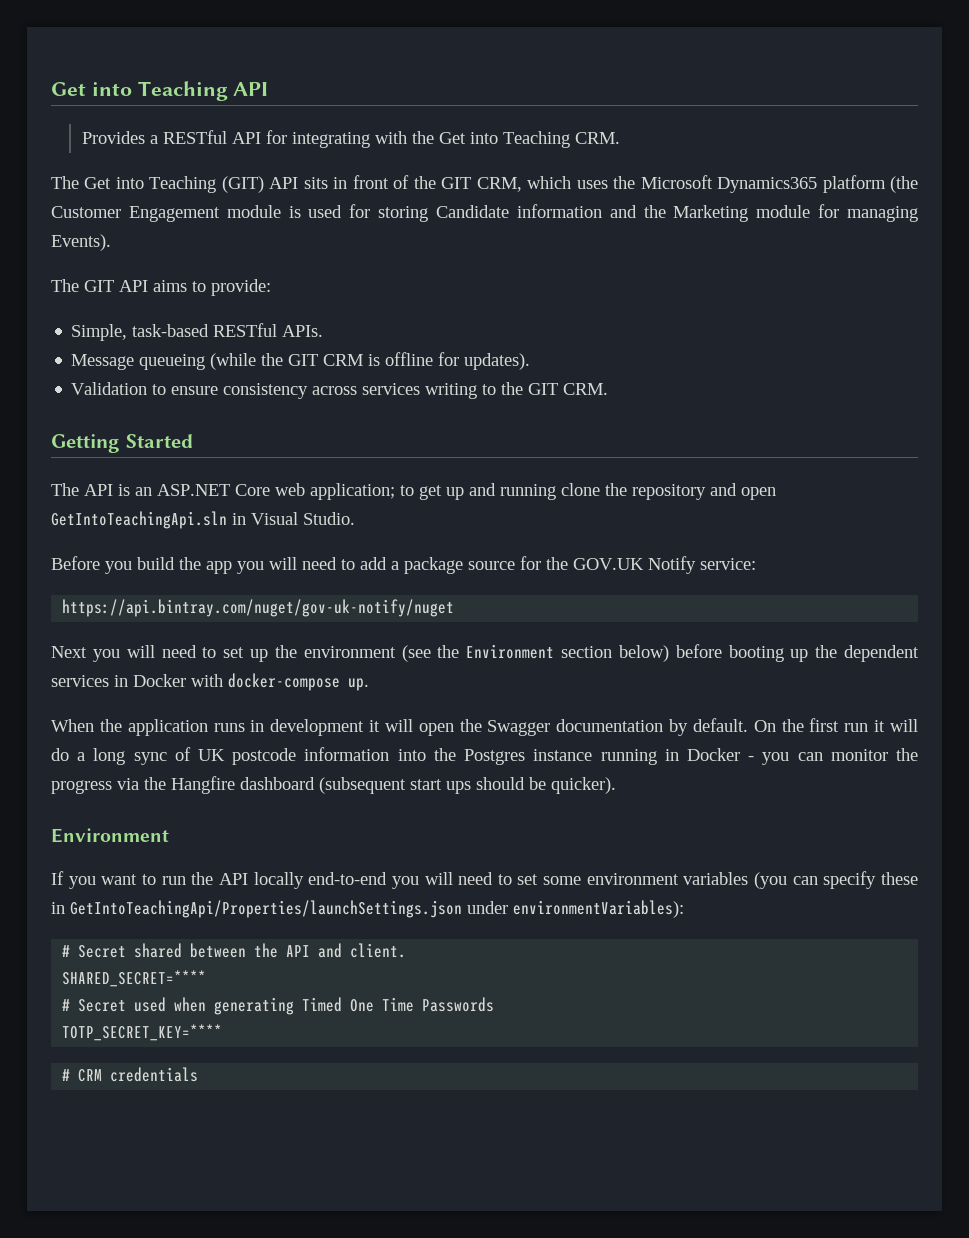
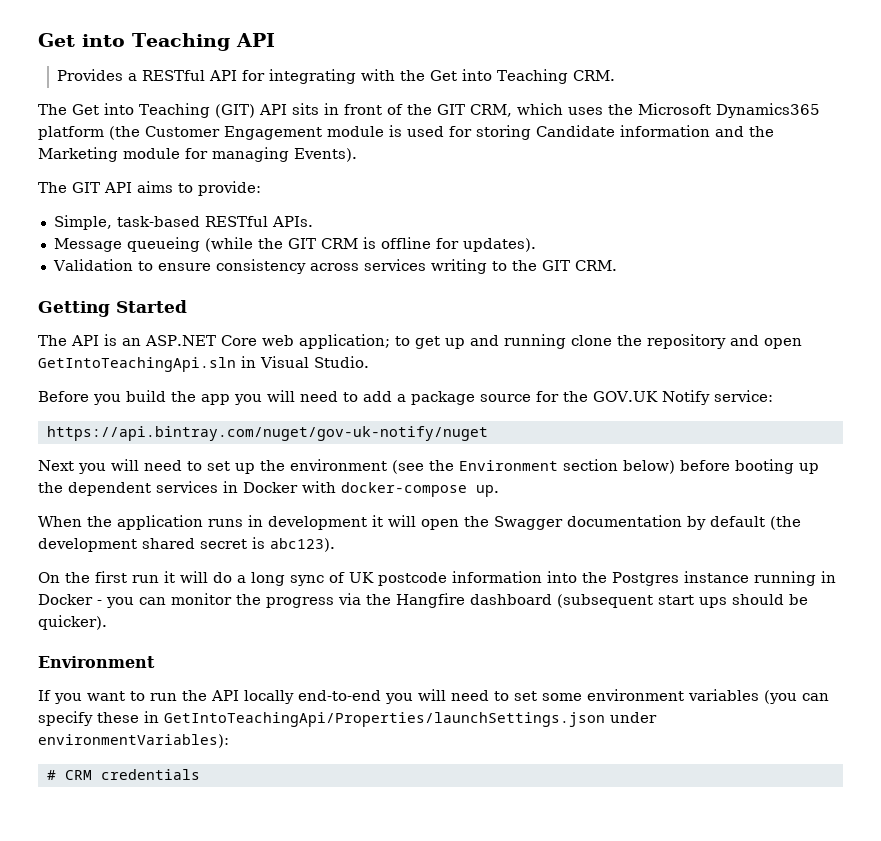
[692,718,748,732] default. -> [710,516,801,530] [38,537,335,552] default (the development shared secret is abc123). //
[62,943,407,958] [62,970,207,987] [62,997,495,1015] [62,1024,223,1041] // # Secret shared between the API and client. // SHARED_SECRET=**** // # Secret used when generating Timed One Time Passwords // TOTP_SECRET_KEY=**** -> (229, 741) none

